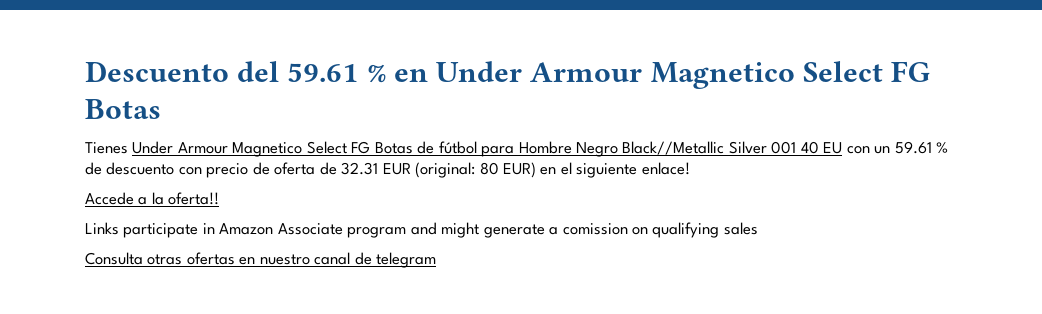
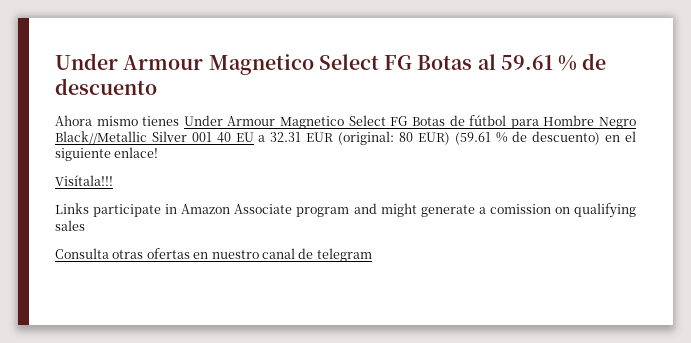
[85,61,931,89] [85,99,161,119] [85,142,128,154] Descuento del 59.61 % en Under Armour Magnetico Select FG Botas // Tienes -> [55,53,607,75] [55,78,157,95] [55,115,180,126] Under Armour Magnetico Select FG Botas al 59.61 % de descuento // Ahora mismo tienes
[846,141,949,154] [85,162,337,178] con un 59.61 % de descuento con precio de oferta de -> [258,135,266,142] a
(537, 170) none -> [454,131,601,145] (59.61 % de descuento)
[85,192,220,205] Accede a la oferta!! -> [55,175,113,186] Visítala!!!

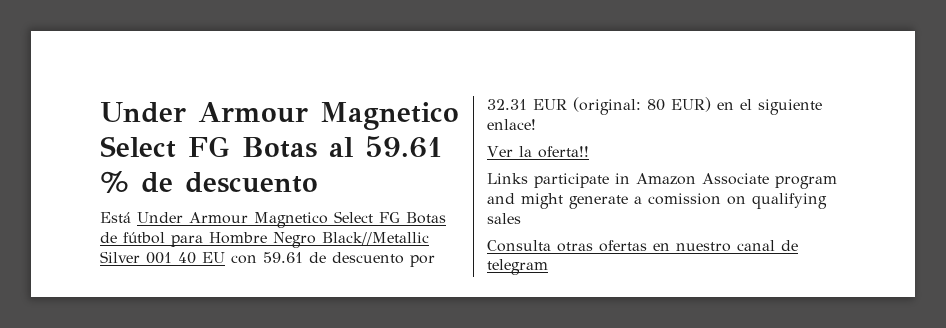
[55,115,180,126] Ahora mismo tienes -> [100,212,131,223] Está
[258,135,266,142] a -> [231,252,435,267] con 59.61 de descuento por
[454,131,601,145] (59.61 % de descuento) -> (711, 104) none
[55,175,113,186] Visítala!!! -> [487,146,589,158] Ver la oferta!!

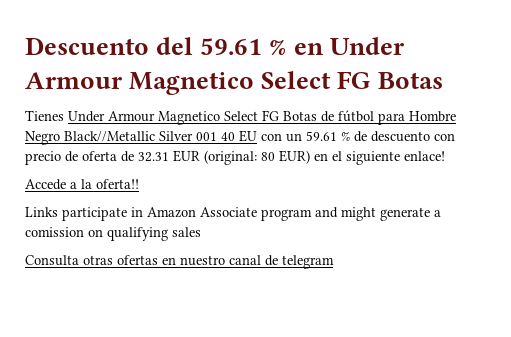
[100,102,459,130] [100,136,442,158] [100,171,318,193] [100,212,131,223] Under Armour Magnetico Select FG Botas al 59.61 % de descuento // Está -> [25,37,405,56] [25,71,443,95] [25,110,64,121] Descuento del 59.61 % en Under Armour Magnetico Select FG Botas // Tienes
[263,252,435,267] 59.61 de descuento por -> [286,131,455,142] [25,151,134,165] un 59.61 % de descuento con precio de oferta de
[487,146,513,157] Ver -> [25,179,77,190] Accede a

